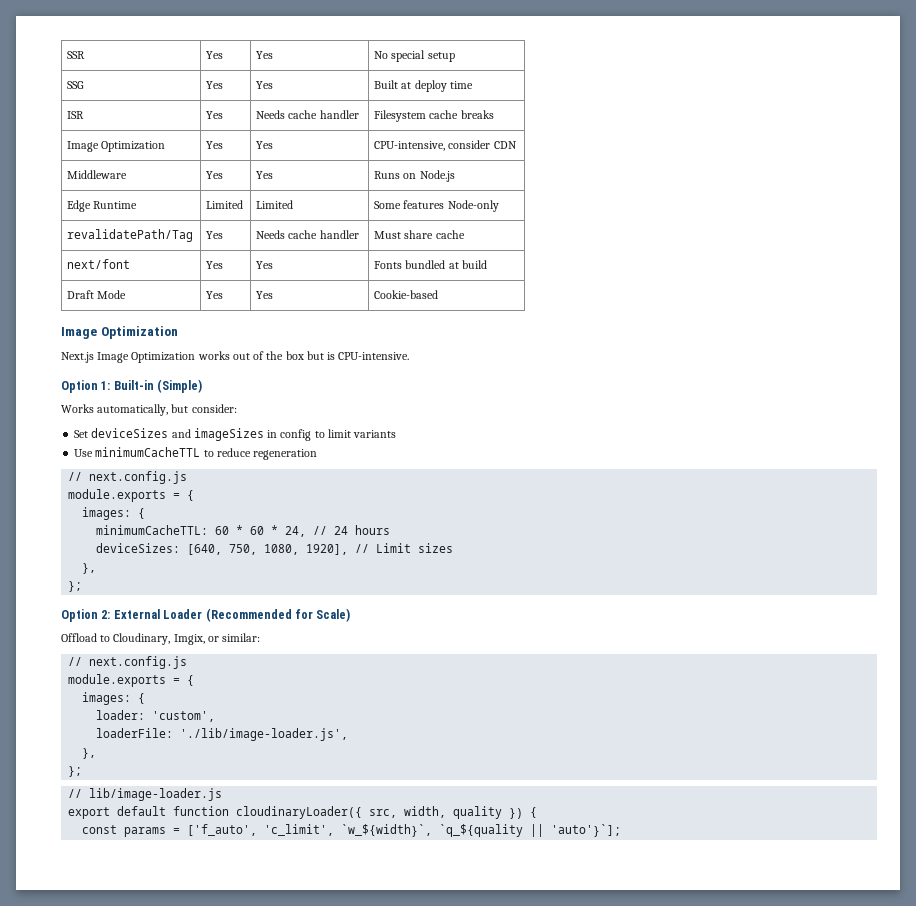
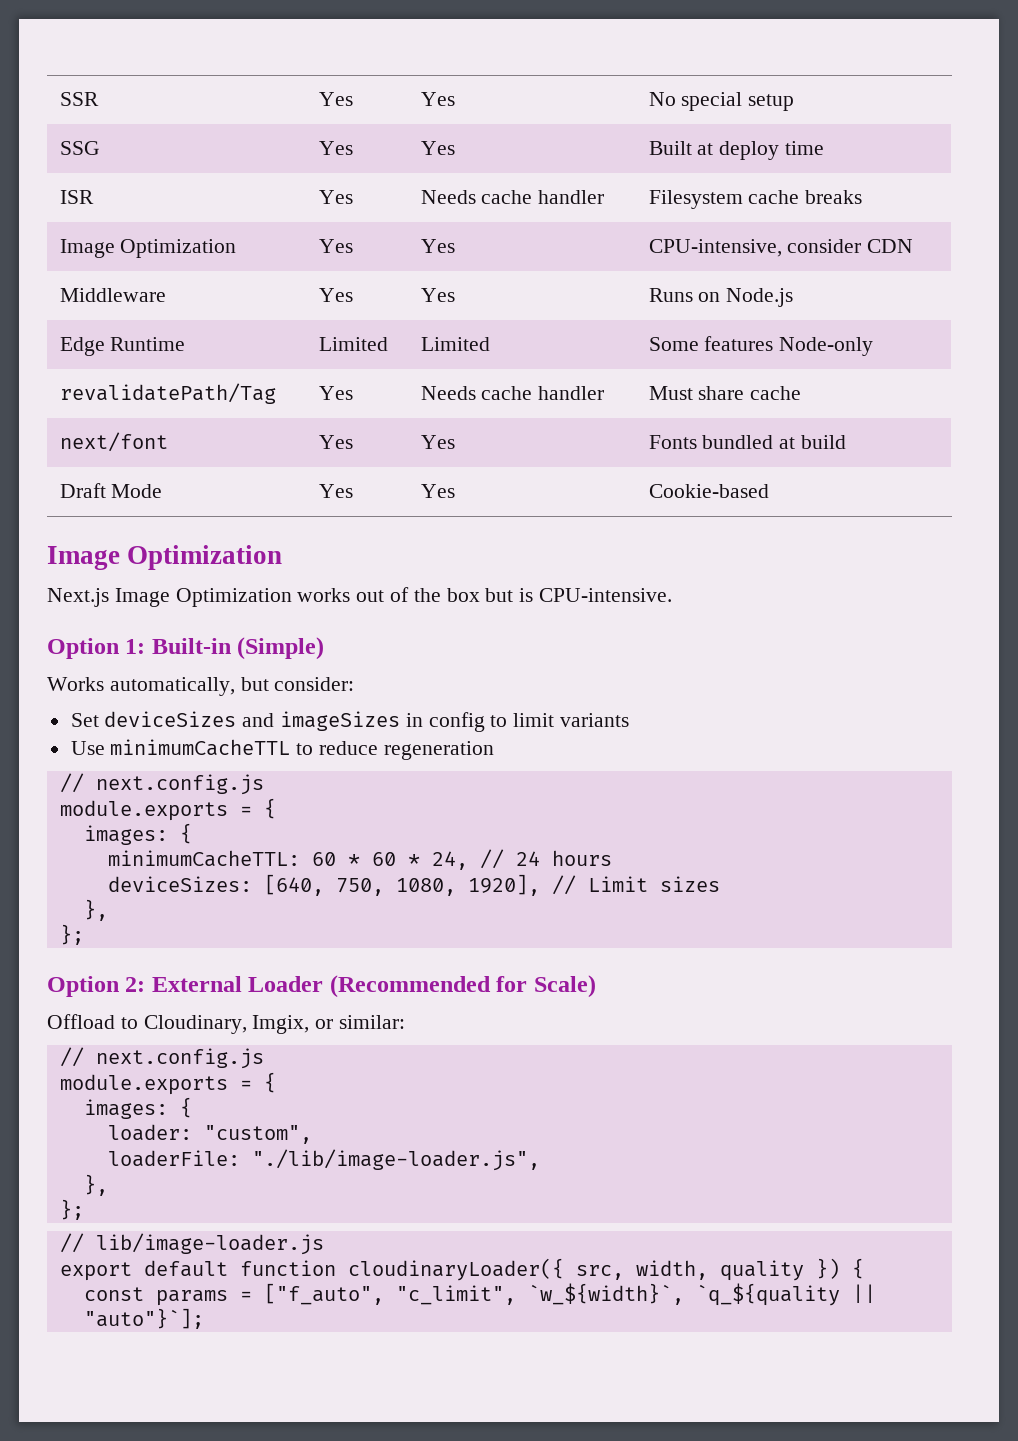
[152,711,216,722] 'custom', -> [203,1125,312,1144] "custom",
[180,728,349,741] './lib/image-loader.js', -> [251,1149,540,1171] "./lib/image-loader.js",
[187,824,335,836] ['f_auto', 'c_limit', -> [263,1283,516,1305] ["f_auto", "c_limit",
[551,824,622,837] 'auto'}`]; -> [83,1308,204,1329] "auto"}`];

